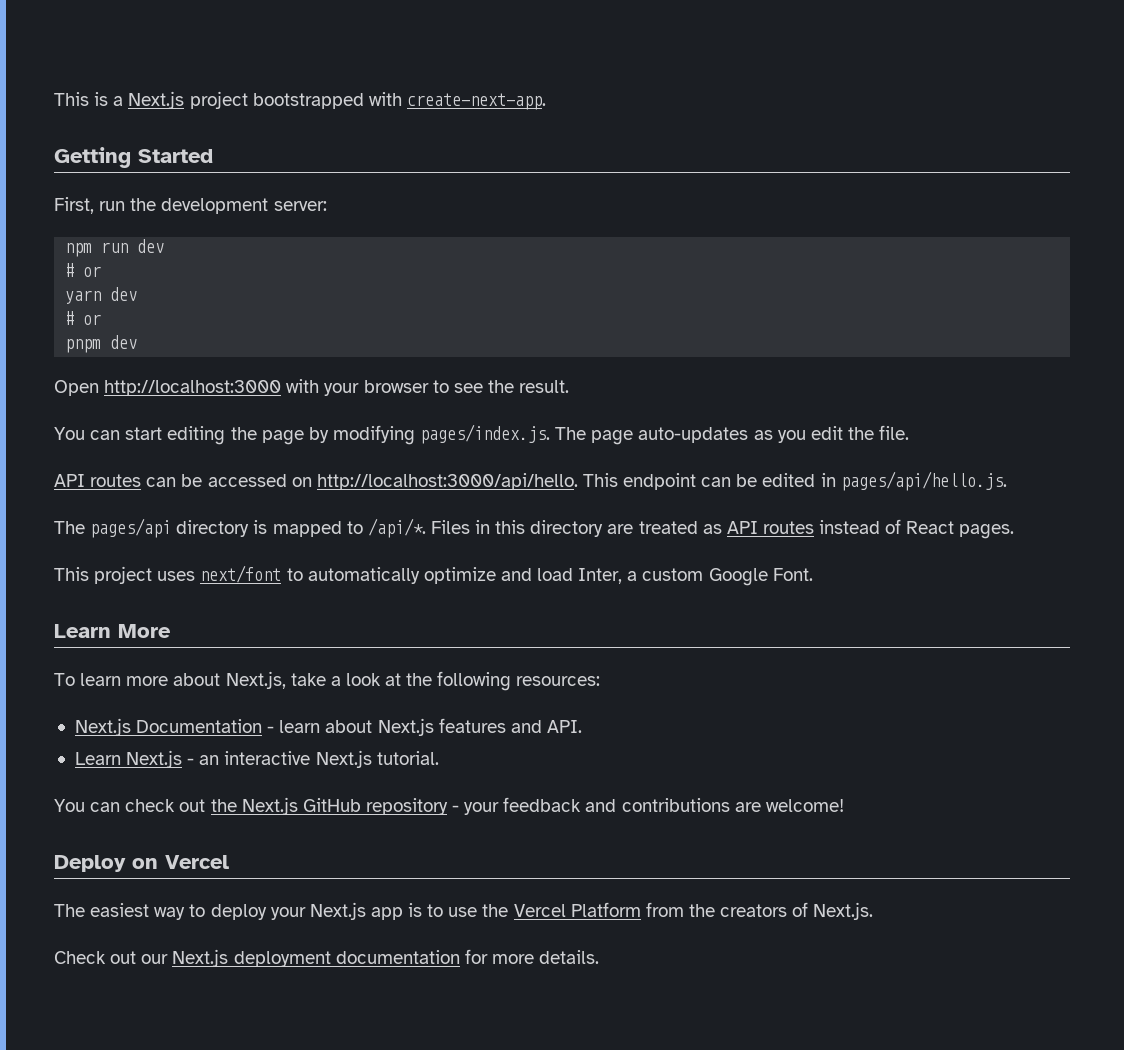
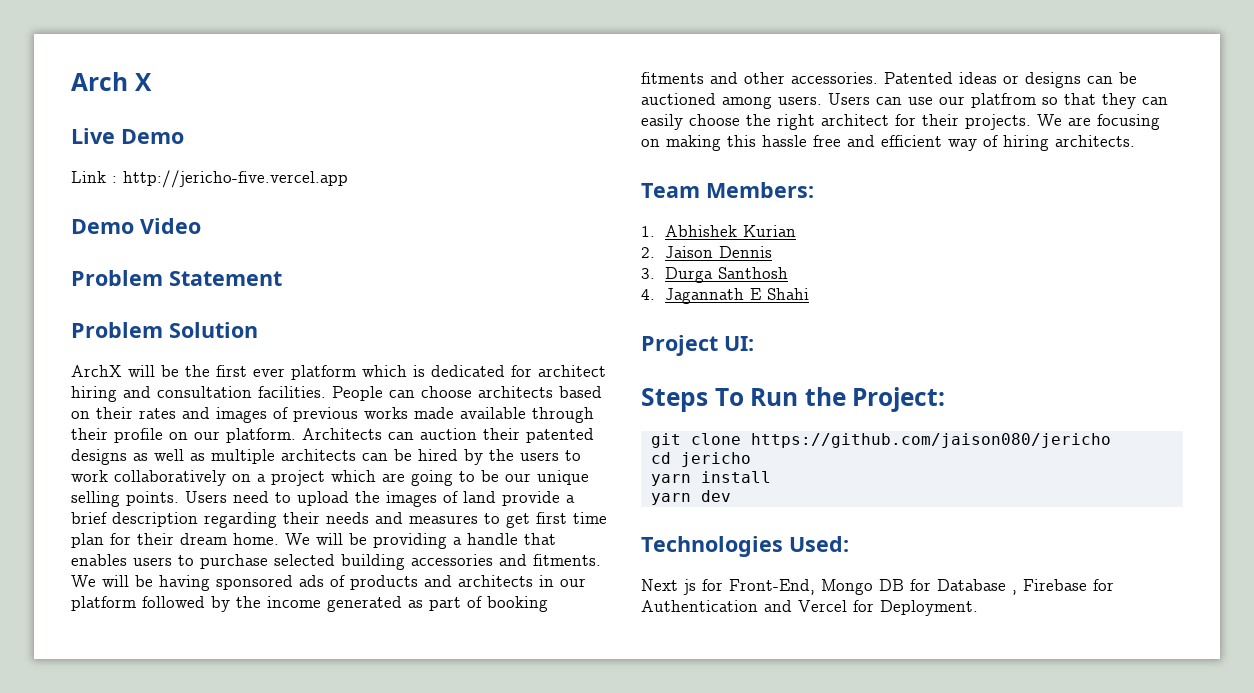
[54,91,546,110] [54,147,213,168] [54,197,327,214] [65,239,165,257] [65,263,102,277] [65,287,138,304] [65,311,102,325] [65,335,138,353] [54,379,570,396] [54,424,910,445] [54,471,1007,491] [54,518,1015,539] [54,565,813,586] [54,624,171,638] [54,671,601,691] [74,718,582,736] [74,750,439,768] [54,797,844,815] [54,855,229,872] [54,902,874,920] [54,949,600,967] This is a Next.js project bootstrapped with create-next-app. // Getting Started // First, run the development server: // npm run dev // # or // yarn dev // # or // pnpm dev // Open http://localhost:3000 with your browser to see the result. // You can start editing the page by modifying pages/index.js. The page auto-updates as you edit the file. // API routes can be accessed on http://localhost:3000/api/hello. This endpoint can be edited in pages/api/hello.js. // The pages/api directory is mapped to /api/*. Files in this directory are treated as API routes instead of React pages. // This project uses next/font to automatically optimize and load Inter, a custom Google Font. // Learn More // To learn more about Next.js, take a look at the following resources: // Next.js Documentation - learn about Next.js features and API. // Learn Next.js - an interactive Next.js tutorial. // You can check out the Next.js GitHub repository - your feedback and contributions are welcome! // Deploy on Vercel // The easiest way to deploy your Next.js app is to use the Vercel Platform from the creators of Next.js. // Check out our Next.js deployment documentation for more details. -> [71,72,152,91] [71,128,184,144] [71,170,348,188] [71,218,201,234] [71,270,282,286] [71,322,258,338] [71,365,606,380] [71,386,602,402] [71,407,594,423] [71,428,594,443] [71,449,581,465] [71,470,589,486] [71,491,575,507] [71,512,607,528] [71,533,556,549] [71,554,601,570] [71,575,586,591] [71,596,548,612] [641,72,1137,88] [641,93,1168,109] [641,114,1160,130] [641,135,1135,151] [641,182,814,198] [641,225,797,237] [641,246,773,258] [641,267,789,283] [641,288,810,304] [641,335,754,356] [641,387,946,412] [650,433,1111,448] [650,452,751,467] [650,471,771,486] [650,490,731,505] [641,536,849,557] [641,579,1114,595] [641,600,978,616] Arch X // Live Demo // Link : http://jericho-five.vercel.app // Demo Video // Problem Statement // Problem Solution // ArchX will be the first ever platform which is dedicated for architect hiring and consultation facilities. People can choose architects based on their rates and images of previous works made available through their profile on our platform. Architects can auction their patented designs as well as multiple architects can be hired by the users to work collaboratively on a project which are going to be our unique selling points. Users need to upload the images of land provide a brief description regarding their needs and measures to get first time plan for their dream home. We will be providing a handle that enables users to purchase selected building accessories and fitments. We will be having sponsored ads of products and architects in our platform followed by the income generated as part of booking fitments and other accessories. Patented ideas or designs can be auctioned among users. Users can use our platfrom so that they can easily choose the right architect for their projects. We are focusing on making this hassle free and efficient way of hiring architects. // Team Members: // 1. Abhishek Kurian // 2. Jaison Dennis // 3. Durga Santhosh // 4. Jagannath E Shahi // Project UI: // Steps To Run the Project: // git clone https://github.com/jaison080/jericho // cd jericho // yarn install // yarn dev // Technologies Used: // Next js for Front-End, Mongo DB for Database , Firebase for Authentication and Vercel for Deployment.

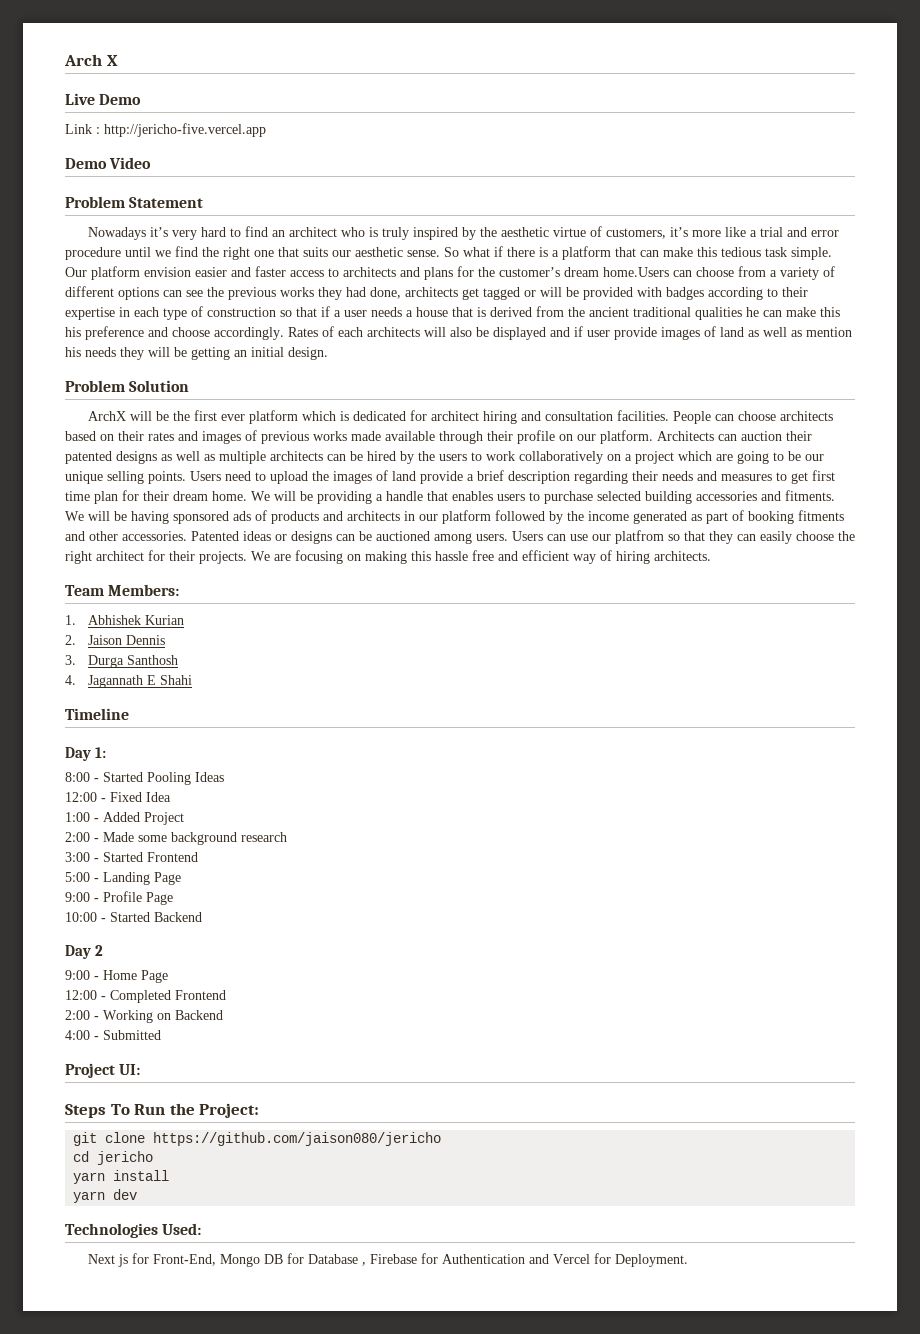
(282, 278) none -> [87,226,839,240] [65,246,832,260] [65,266,835,280] [65,286,808,300] [65,306,840,320] [65,326,852,340] [65,347,328,360] // Nowadays it’s very hard to find an architect who is truly inspired by the aesthetic virtue of customers, it’s more like a trial and error procedure until we find the right one that suits our aesthetic sense. So what if there is a platform that can make this tedious task simple. Our platform envision easier and faster access to architects and plans for the customer’s dream home.Users can choose from a variety of different options can see the previous works they had done, architects get tagged or will be provided with badges according to their expertise in each type of construction so that if a user needs a house that is derived from the ancient traditional qualities he can make this his preference and choose accordingly. Rates of each architects will also be displayed and if user provide images of land as well as mention his needs they will be getting an initial design.
(810, 294) none -> [65,708,129,720] [65,747,106,761] [65,772,224,785] [65,792,171,802] [65,812,184,825] [65,832,287,845] [65,852,198,862] [65,872,181,885] [65,891,173,905] [65,912,202,922] [65,945,103,959] [65,970,168,983] [65,990,226,1003] [65,1010,223,1023] [65,1030,161,1040] // Timeline // Day 1: // 8:00 - Started Pooling Ideas // 12:00 - Fixed Idea // 1:00 - Added Project // 2:00 - Made some background research // 3:00 - Started Frontend // 5:00 - Landing Page // 9:00 - Profile Page // 10:00 - Started Backend // Day 2 // 9:00 - Home Page // 12:00 - Completed Frontend // 2:00 - Working on Backend // 4:00 - Submitted

